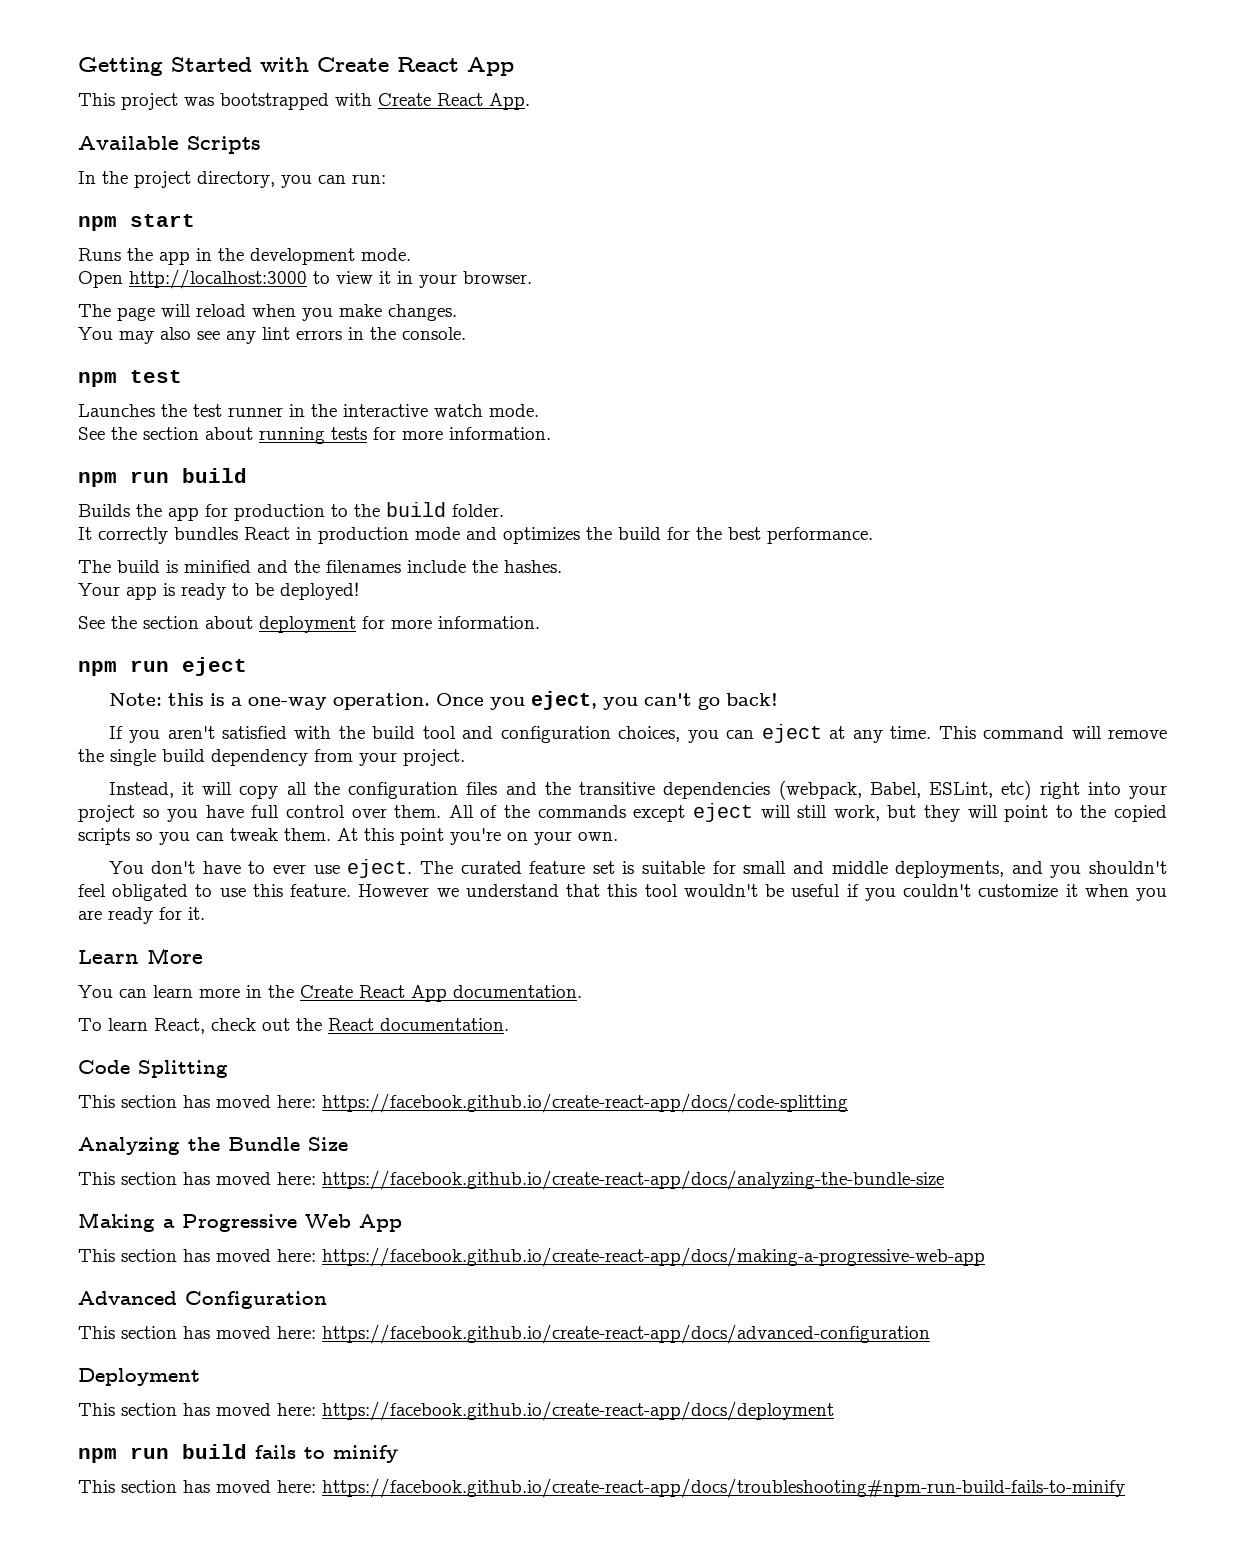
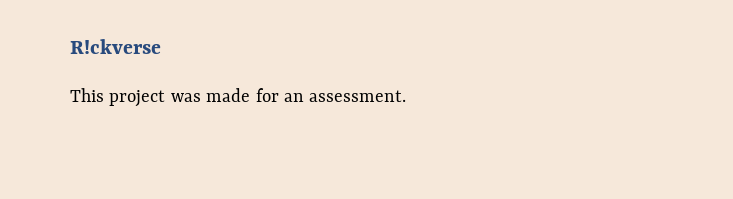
[78,57,514,76] [78,93,530,110] [78,136,261,154] [78,171,386,188] [78,214,195,231] [78,248,411,265] [78,269,532,289] [78,304,457,321] [78,327,466,344] [78,370,182,387] [78,404,539,417] [78,427,551,444] [78,468,247,487] [78,502,504,521] [78,527,873,544] [78,560,562,573] [78,582,359,600] [78,616,540,633] [78,657,247,676] [108,691,778,710] [108,724,1168,743] [78,749,465,766] [108,780,1168,800] [78,803,1167,822] [78,828,618,845] [108,859,1167,878] [78,884,1167,901] [78,907,205,924] [78,948,203,964] [78,985,582,1002] [78,1018,509,1034] [78,1060,228,1078] [78,1093,848,1113] [78,1137,348,1155] [78,1170,944,1190] [78,1212,402,1232] [78,1247,985,1267] [78,1291,327,1309] [78,1324,930,1344] [78,1368,200,1386] [78,1401,834,1421] [78,1444,398,1463] [78,1478,1125,1498] Getting Started with Create React App // This project was bootstrapped with Create React App. // Available Scripts // In the project directory, you can run: // npm start // Runs the app in the development mode. // Open http://localhost:3000 to view it in your browser. // The page will reload when you make changes. // You may also see any lint errors in the console. // npm test // Launches the test runner in the interactive watch mode. // See the section about running tests for more information. // npm run build // Builds the app for production to the build folder. // It correctly bundles React in production mode and optimizes the build for the best performance. // The build is minified and the filenames include the hashes. // Your app is ready to be deployed! // See the section about deployment for more information. // npm run eject // Note: this is a one-way operation. Once you eject, you can't go back! // If you aren't satisfied with the build tool and configuration choices, you can eject at any time. This command will remove the single build dependency from your project. // Instead, it will copy all the configuration files and the transitive dependencies (webpack, Babel, ESLint, etc) right into your project so you have full control over them. All of the commands except eject will still work, but they will point to the copied scripts so you can tweak them. At this point you're on your own. // You don't have to ever use eject. The curated feature set is suitable for small and middle deployments, and you shouldn't feel obligated to use this feature. However we understand that this tool wouldn't be useful if you couldn't customize it when you are ready for it. // Learn More // You can learn more in the Create React App documentation. // To learn React, check out the React documentation. // Code Splitting // This section has moved here: https://facebook.github.io/create-react-app/docs/code-splitting // Analyzing the Bundle Size // This section has moved here: https://facebook.github.io/create-react-app/docs/analyzing-the-bundle-size // Making a Progressive Web App // This section has moved here: https://facebook.github.io/create-react-app/docs/making-a-progressive-web-app // Advanced Configuration // This section has moved here: https://facebook.github.io/create-react-app/docs/advanced-configuration // Deployment // This section has moved here: https://facebook.github.io/create-react-app/docs/deployment // npm run build fails to minify // This section has moved here: https://facebook.github.io/create-react-app/docs/troubleshooting#npm-run-build-fails-to-minify -> [70,39,161,54] [70,88,407,107] R!ckverse // This project was made for an assessment.

